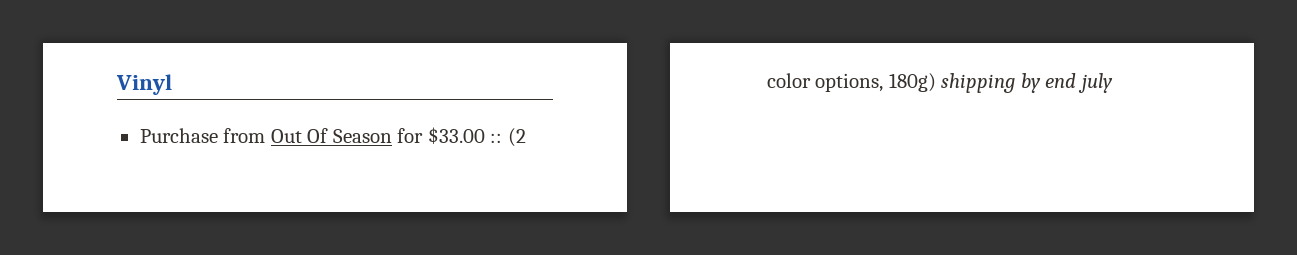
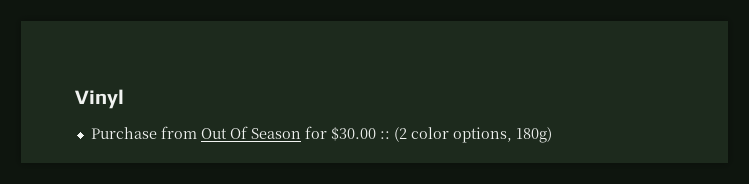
[427,127,485,144] $33.00 -> [330,127,376,141] $30.00
[941,73,1113,93] shipping by end july -> (552, 135) none

